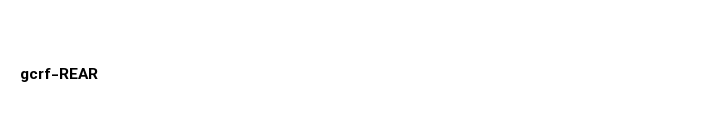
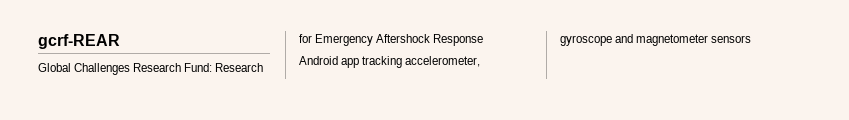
(98, 75) none -> [38,63,264,75] [299,34,484,46] [299,56,481,68] [560,34,752,46] // Global Challenges Research Fund: Research for Emergency Aftershock Response // Android app tracking accelerometer, gyroscope and magnetometer sensors

